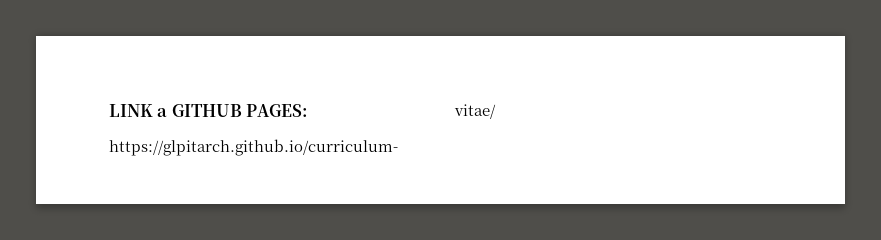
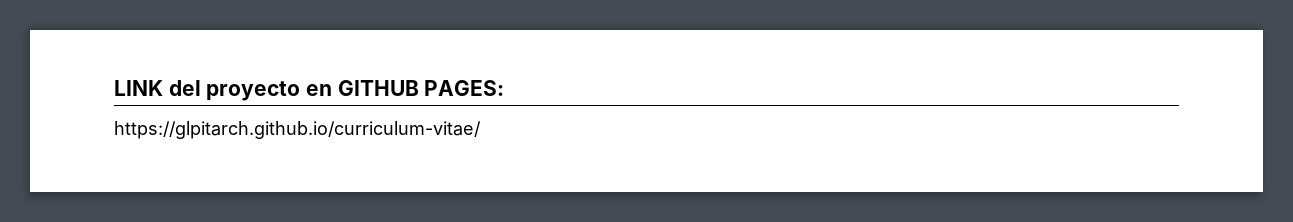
[157,108,168,117] a -> [168,80,333,101] del proyecto en

